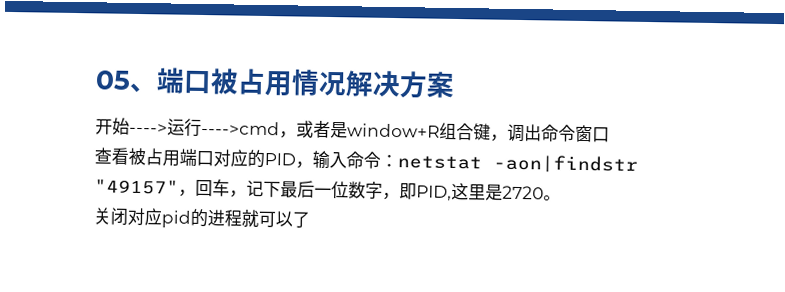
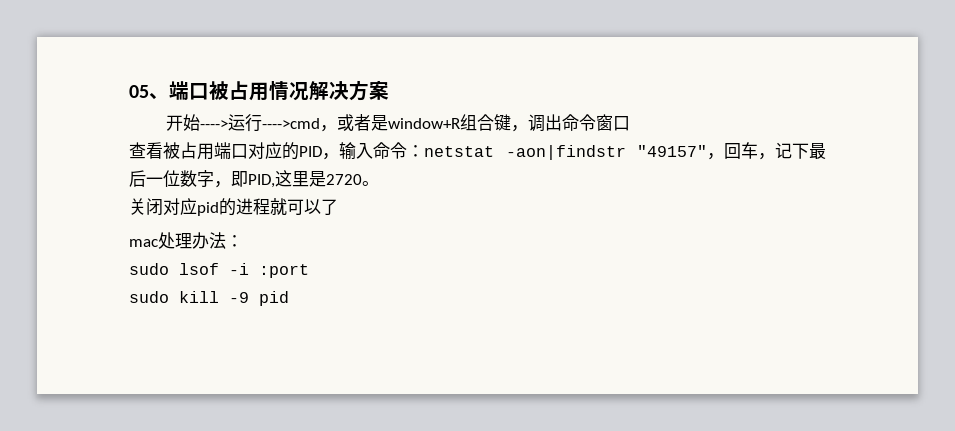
(310, 219) none -> [129,232,243,249] [129,263,309,278] [129,291,289,306] // mac处理办法： // sudo lsof -i :port // sudo kill -9 pid

